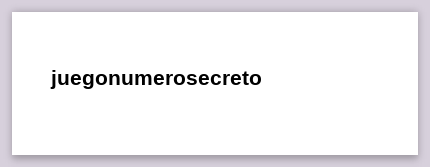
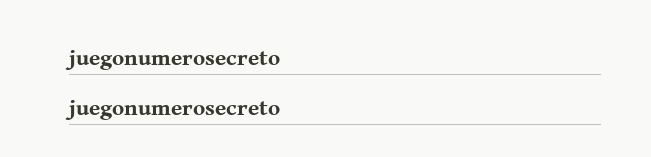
[50,70,262,89] juegonumerosecreto -> [65,50,280,70] [65,100,280,120] juegonumerosecreto // juegonumerosecreto

